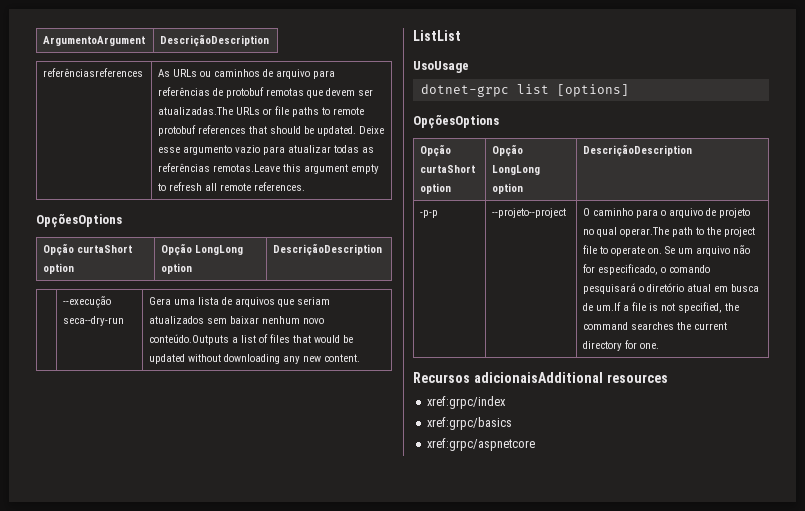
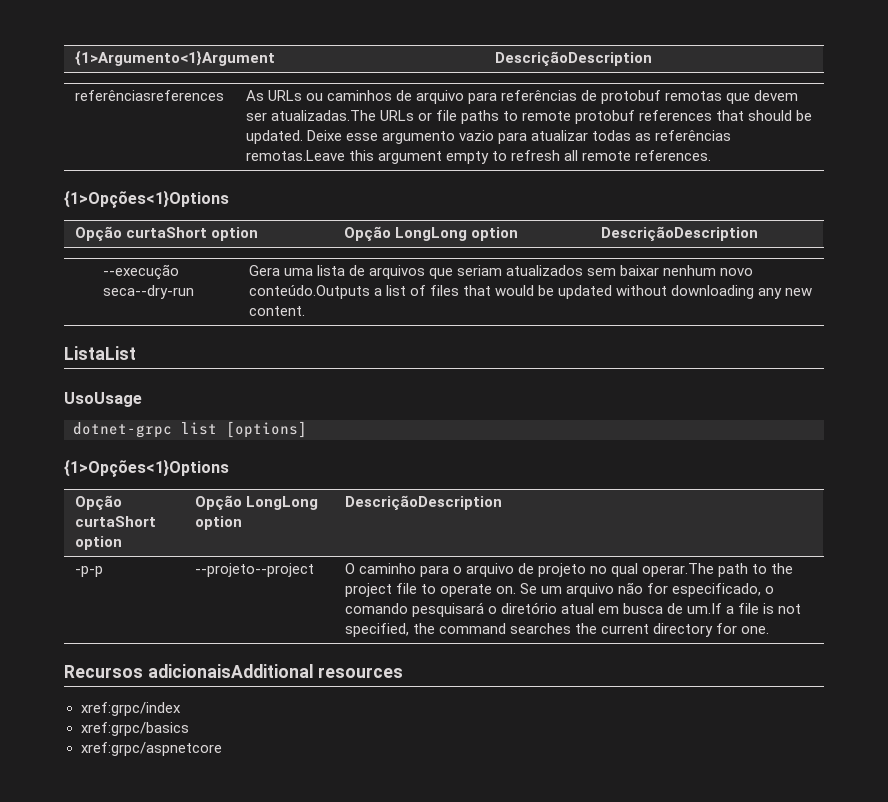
[43,36,147,46] ArgumentoArgument -> [74,50,275,66] {1>Argumento<1}Argument
[36,213,122,228] OpçõesOptions -> [64,190,229,208] {1>Opções<1}Options
[413,30,461,41] ListList -> [64,346,136,360] ListaList
[413,114,499,129] OpçõesOptions -> [64,459,229,477] {1>Opções<1}Options

